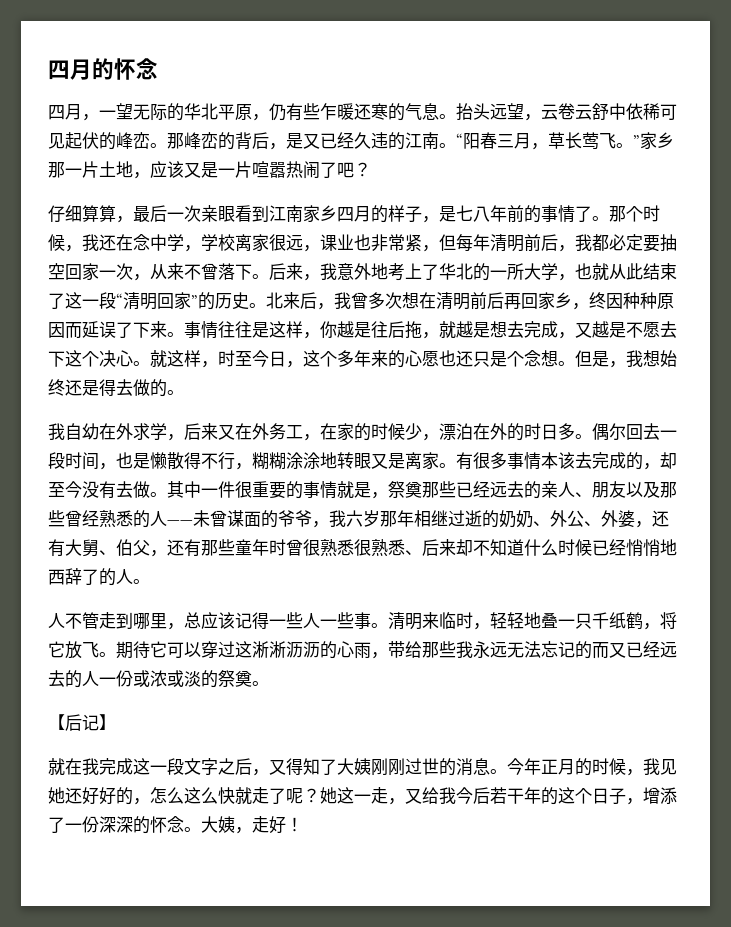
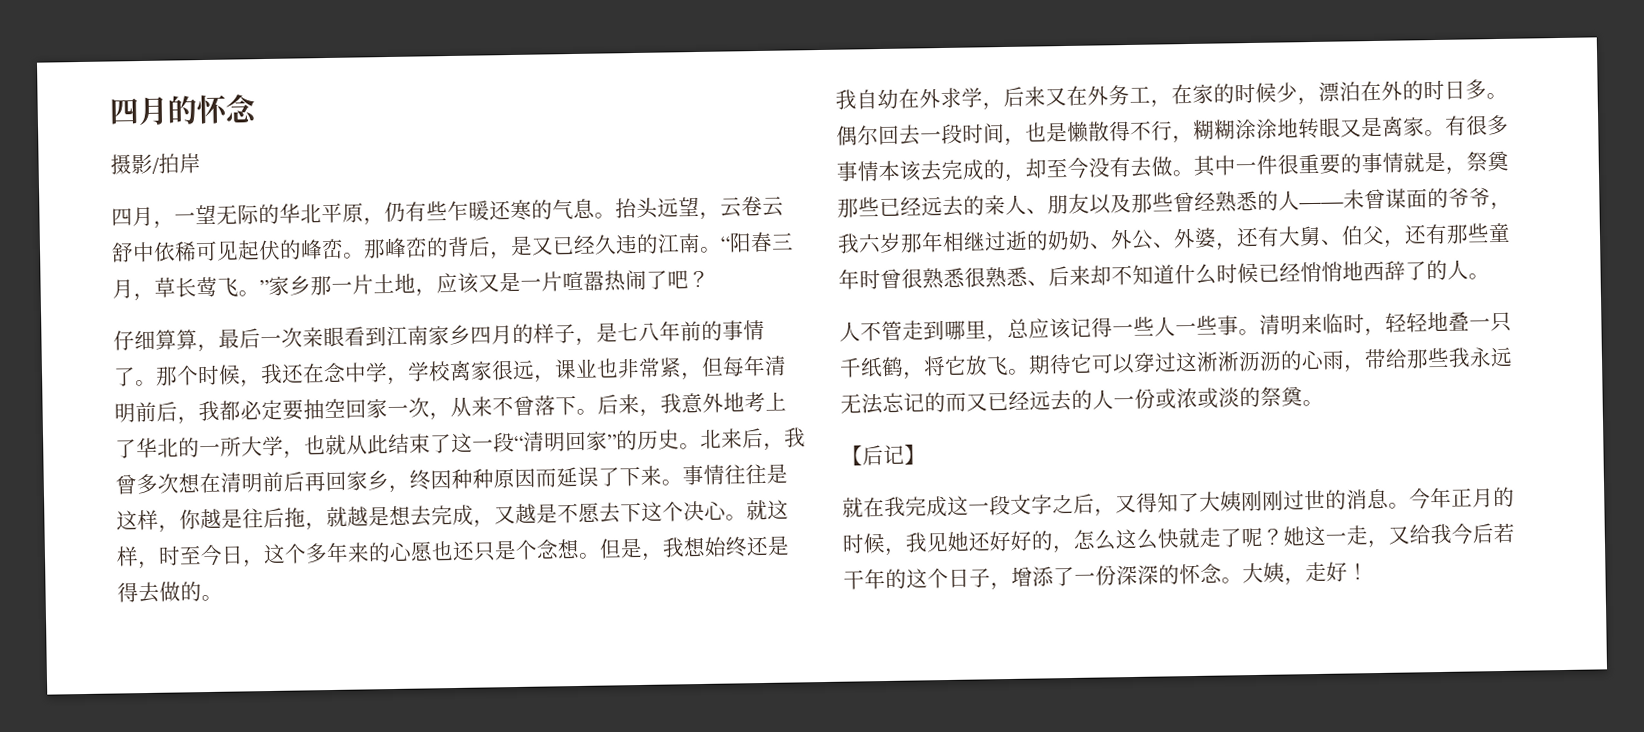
(158, 69) none -> [110,153,201,175] // 摄影/拍岸

